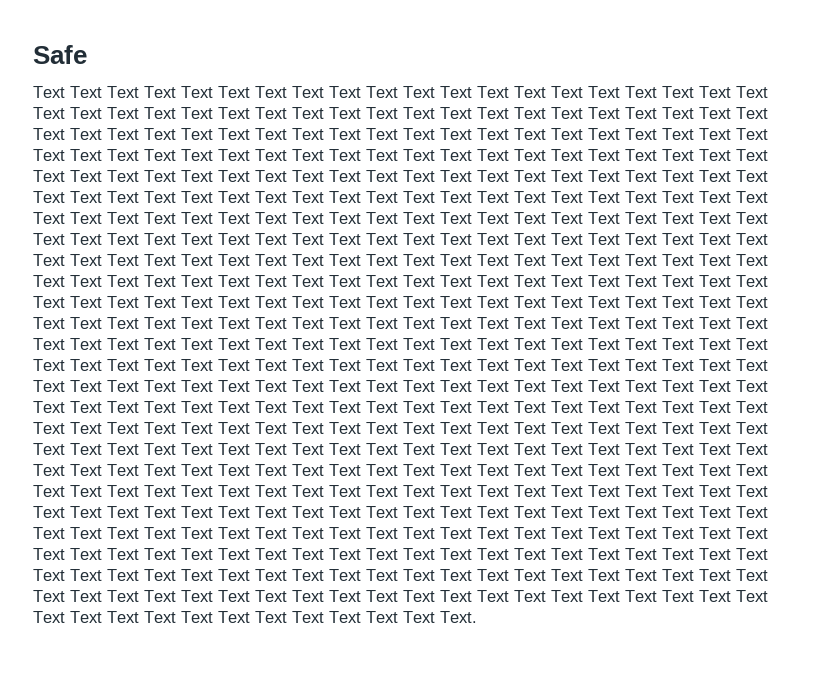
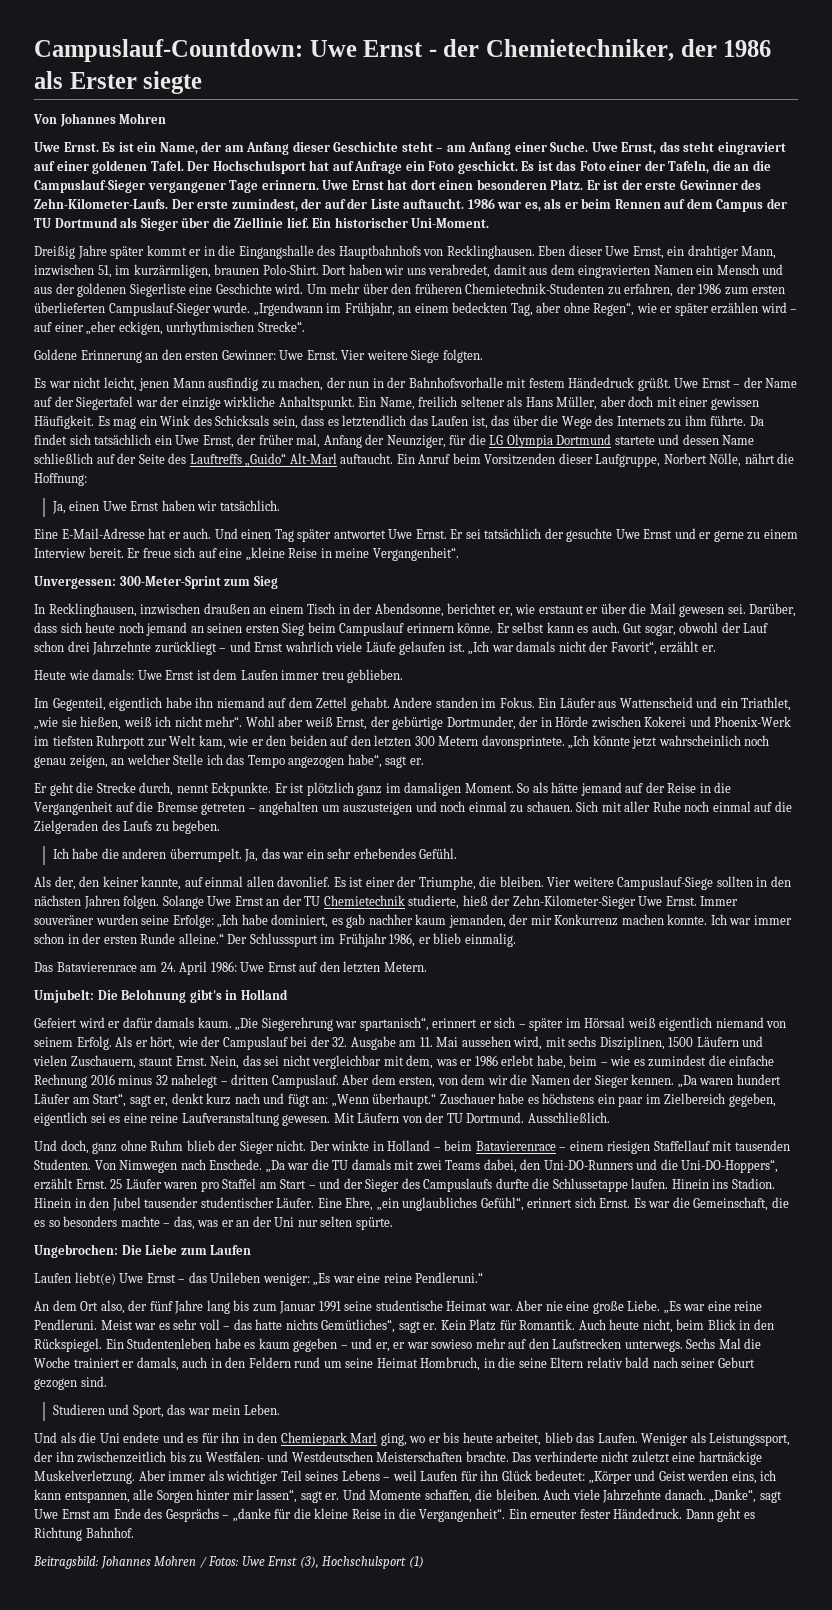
[33,45,87,64] [33,86,768,98] [33,107,768,119] [33,128,768,140] [33,149,768,161] [33,170,768,182] [33,191,768,203] [33,212,768,224] [33,233,768,245] [33,254,768,266] [33,275,768,287] [33,296,768,308] [33,317,768,329] [33,338,768,350] [33,359,768,371] [33,380,768,392] [33,401,768,413] [33,422,768,434] [33,443,768,455] [33,464,768,476] [33,485,768,497] [33,506,768,518] [33,527,768,539] [33,548,768,560] [33,569,768,581] [33,590,768,602] [33,611,477,623] Safe // Text Text Text Text Text Text Text Text Text Text Text Text Text Text Text Text Text Text Text Text Text Text Text Text Text Text Text Text Text Text Text Text Text Text Text Text Text Text Text Text Text Text Text Text Text Text Text Text Text Text Text Text Text Text Text Text Text Text Text Text Text Text Text Text Text Text Text Text Text Text Text Text Text Text Text Text Text Text Text Text Text Text Text Text Text Text Text Text Text Text Text Text Text Text Text Text Text Text Text Text Text Text Text Text Text Text Text Text Text Text Text Text Text Text Text Text Text Text Text Text Text Text Text Text Text Text Text Text Text Text Text Text Text Text Text Text Text Text Text Text Text Text Text Text Text Text Text Text Text Text Text Text Text Text Text Text Text Text Text Text Text Text Text Text Text Text Text Text Text Text Text Text Text Text Text Text Text Text Text Text Text Text Text Text Text Text Text Text Text Text Text Text Text Text Text Text Text Text Text Text Text Text Text Text Text Text Text Text Text Text Text Text Text Text Text Text Text Text Text Text Text Text Text Text Text Text Text Text Text Text Text Text Text Text Text Text Text Text Text Text Text Text Text Text Text Text Text Text Text Text Text Text Text Text Text Text Text Text Text Text Text Text Text Text Text Text Text Text Text Text Text Text Text Text Text Text Text Text Text Text Text Text Text Text Text Text Text Text Text Text Text Text Text Text Text Text Text Text Text Text Text Text Text Text Text Text Text Text Text Text Text Text Text Text Text Text Text Text Text Text Text Text Text Text Text Text Text Text Text Text Text Text Text Text Text Text Text Text Text Text Text Text Text Text Text Text Text Text Text Text Text Text Text Text Text Text Text Text Text Text Text Text Text Text Text Text Text Text Text Text Text Text Text Text Text Text Text Text Text Text Text Text Text Text Text Text Text Text Text Text Text Text Text Text Text Text Text Text Text Text Text Text Text Text Text Text Text Text Text Text Text Text Text Text Text Text Text Text Text Text Text Text Text Text Text Text Text Text Text Text Text Text Text Text Text Text Text Text Text Text Text Text Text Text Text Text Text Text Text Text Text Text Text Text Text Text Text Text Text Text Text Text Text Text Text Text Text Text Text Text Text Text Text Text Text Text Text Text Text Text Text Text Text Text Text Text Text Text Text Text Text Text Text Text Text Text Text Text Text Text Text Text Text Text Text Text Text Text Text Text Text Text. -> [34,39,772,62] [34,71,203,94] [33,113,167,127] [34,141,786,155] [34,160,771,174] [34,179,762,193] [34,198,787,212] [34,217,490,231] [34,245,777,259] [34,264,784,278] [34,283,786,297] [34,302,798,316] [34,321,305,335] [34,349,483,363] [34,377,798,391] [34,396,759,410] [34,415,764,429] [34,434,755,448] [34,453,795,467] [34,473,87,486] [51,500,280,514] [34,528,798,542] [34,547,459,561] [34,576,278,589] [34,603,797,617] [34,622,769,636] [34,641,716,655] [34,669,404,683] [34,697,792,711] [34,716,792,730] [34,735,770,749] [34,754,424,768] [34,782,732,796] [34,801,792,815] [34,820,221,834] [52,848,458,862] [34,876,791,890] [34,895,739,909] [34,914,792,928] [34,933,516,947] [34,961,427,975] [34,989,288,1003] [34,1017,787,1031] [34,1036,764,1050] [33,1055,775,1069] [34,1074,781,1088] [34,1093,776,1107] [34,1112,610,1126] [34,1140,790,1154] [34,1159,779,1173] [34,1178,775,1192] [34,1197,789,1211] [34,1216,393,1230] [34,1244,252,1258] [34,1272,484,1286] [34,1300,763,1314] [34,1319,774,1333] [34,1338,762,1352] [34,1357,755,1371] [34,1376,107,1390] [52,1404,280,1418] [34,1432,791,1446] [34,1451,762,1465] [34,1470,777,1484] [34,1489,782,1503] [34,1508,755,1522] [34,1527,134,1541] [33,1556,424,1569] Campuslauf-Countdown: Uwe Ernst - der Chemietechniker, der 1986 als Erster siegte // Von Johannes Mohren // Uwe Ernst. Es ist ein Name, der am Anfang dieser Geschichte steht – am Anfang einer Suche. Uwe Ernst, das steht eingraviert auf einer goldenen Tafel. Der Hochschulsport hat auf Anfrage ein Foto geschickt. Es ist das Foto einer der Tafeln, die an die Campuslauf-Sieger vergangener Tage erinnern. Uwe Ernst hat dort einen besonderen Platz. Er ist der erste Gewinner des Zehn-Kilometer-Laufs. Der erste zumindest, der auf der Liste auftaucht. 1986 war es, als er beim Rennen auf dem Campus der TU Dortmund als Sieger über die Ziellinie lief. Ein historischer Uni-Moment. // Dreißig Jahre später kommt er in die Eingangshalle des Hauptbahnhofs von Recklinghausen. Eben dieser Uwe Ernst, ein drahtiger Mann, inzwischen 51, im kurzärmligen, braunen Polo-Shirt. Dort haben wir uns verabredet, damit aus dem eingravierten Namen ein Mensch und aus der goldenen Siegerliste eine Geschichte wird. Um mehr über den früheren Chemietechnik-Studenten zu erfahren, der 1986 zum ersten überlieferten Campuslauf-Sieger wurde. „Irgendwann im Frühjahr, an einem bedeckten Tag, aber ohne Regen“, wie er später erzählen wird – auf einer „eher eckigen, unrhythmischen Strecke“. // Goldene Erinnerung an den ersten Gewinner: Uwe Ernst. Vier weitere Siege folgten. // Es war nicht leicht, jenen Mann ausfindig zu machen, der nun in der Bahnhofsvorhalle mit festem Händedruck grüßt. Uwe Ernst – der Name auf der Siegertafel war der einzige wirkliche Anhaltspunkt. Ein Name, freilich seltener als Hans Müller, aber doch mit einer gewissen Häufigkeit. Es mag ein Wink des Schicksals sein, dass es letztendlich das Laufen ist, das über die Wege des Internets zu ihm führte. Da findet sich tatsächlich ein Uwe Ernst, der früher mal, Anfang der Neunziger, für die LG Olympia Dortmund startete und dessen Name schließlich auf der Seite des Lauftreffs „Guido“ Alt-Marl auftaucht. Ein Anruf beim Vorsitzenden dieser Laufgruppe, Norbert Nölle, nährt die Hoffnung: // Ja, einen Uwe Ernst haben wir tatsächlich. // Eine E-Mail-Adresse hat er auch. Und einen Tag später antwortet Uwe Ernst. Er sei tatsächlich der gesuchte Uwe Ernst und er gerne zu einem Interview bereit. Er freue sich auf eine „kleine Reise in meine Vergangenheit“. // Unvergessen: 300-Meter-Sprint zum Sieg // In Recklinghausen, inzwischen draußen an einem Tisch in der Abendsonne, berichtet er, wie erstaunt er über die Mail gewesen sei. Darüber, dass sich heute noch jemand an seinen ersten Sieg beim Campuslauf erinnern könne. Er selbst kann es auch. Gut sogar, obwohl der Lauf schon drei Jahrzehnte zurückliegt – und Ernst wahrlich viele Läufe gelaufen ist. „Ich war damals nicht der Favorit“, erzählt er. // Heute wie damals: Uwe Ernst ist dem Laufen immer treu geblieben. // Im Gegenteil, eigentlich habe ihn niemand auf dem Zettel gehabt. Andere standen im Fokus. Ein Läufer aus Wattenscheid und ein Triathlet, „wie sie hießen, weiß ich nicht mehr“. Wohl aber weiß Ernst, der gebürtige Dortmunder, der in Hörde zwischen Kokerei und Phoenix-Werk im tiefsten Ruhrpott zur Welt kam, wie er den beiden auf den letzten 300 Metern davonsprintete. „Ich könnte jetzt wahrscheinlich noch genau zeigen, an welcher Stelle ich das Tempo angezogen habe“, sagt er. // Er geht die Strecke durch, nennt Eckpunkte. Er ist plötzlich ganz im damaligen Moment. So als hätte jemand auf der Reise in die Vergangenheit auf die Bremse getreten – angehalten um auszusteigen und noch einmal zu schauen. Sich mit aller Ruhe noch einmal auf die Zielgeraden des Laufs zu begeben. // Ich habe die anderen überrumpelt. Ja, das war ein sehr erhebendes Gefühl. // Als der, den keiner kannte, auf einmal allen davonlief. Es ist einer der Triumphe, die bleiben. Vier weitere Campuslauf-Siege sollten in den nächsten Jahren folgen. Solange Uwe Ernst an der TU Chemietechnik studierte, hieß der Zehn-Kilometer-Sieger Uwe Ernst. Immer souveräner wurden seine Erfolge: „Ich habe dominiert, es gab nachher kaum jemanden, der mir Konkurrenz machen konnte. Ich war immer schon in der ersten Runde alleine.“ Der Schlussspurt im Frühjahr 1986, er blieb einmalig. // Das Batavierenrace am 24. April 1986: Uwe Ernst auf den letzten Metern. // Umjubelt: Die Belohnung gibt's in Holland // Gefeiert wird er dafür damals kaum. „Die Siegerehrung war spartanisch“, erinnert er sich – später im Hörsaal weiß eigentlich niemand von seinem Erfolg. Als er hört, wie der Campuslauf bei der 32. Ausgabe am 11. Mai aussehen wird, mit sechs Disziplinen, 1500 Läufern und vielen Zuschauern, staunt Ernst. Nein, das sei nicht vergleichbar mit dem, was er 1986 erlebt habe, beim – wie es zumindest die einfache Rechnung 2016 minus 32 nahelegt – dritten Campuslauf. Aber dem ersten, von dem wir die Namen der Sieger kennen. „Da waren hundert Läufer am Start“, sagt er, denkt kurz nach und fügt an: „Wenn überhaupt.“ Zuschauer habe es höchstens ein paar im Zielbereich gegeben, eigentlich sei es eine reine Laufveranstaltung gewesen. Mit Läufern von der TU Dortmund. Ausschließlich. // Und doch, ganz ohne Ruhm blieb der Sieger nicht. Der winkte in Holland – beim Batavierenrace – einem riesigen Staffellauf mit tausenden Studenten. Von Nimwegen nach Enschede. „Da war die TU damals mit zwei Teams dabei, den Uni-DO-Runners und die Uni-DO-Hoppers“, erzählt Ernst. 25 Läufer waren pro Staffel am Start – und der Sieger des Campuslaufs durfte die Schlussetappe laufen. Hinein ins Stadion. Hinein in den Jubel tausender studentischer Läufer. Eine Ehre, „ein unglaubliches Gefühl“, erinnert sich Ernst. Es war die Gemeinschaft, die es so besonders machte – das, was er an der Uni nur selten spürte. // Ungebrochen: Die Liebe zum Laufen // Laufen liebt(e) Uwe Ernst – das Unileben weniger: „Es war eine reine Pendleruni.“ // An dem Ort also, der fünf Jahre lang bis zum Januar 1991 seine studentische Heimat war. Aber nie eine große Liebe. „Es war eine reine Pendleruni. Meist war es sehr voll – das hatte nichts Gemütliches“, sagt er. Kein Platz für Romantik. Auch heute nicht, beim Blick in den Rückspiegel. Ein Studentenleben habe es kaum gegeben – und er, er war sowieso mehr auf den Laufstrecken unterwegs. Sechs Mal die Woche trainiert er damals, auch in den Feldern rund um seine Heimat Hombruch, in die seine Eltern relativ bald nach seiner Geburt gezogen sind. // Studieren und Sport, das war mein Leben. // Und als die Uni endete und es für ihn in den Chemiepark Marl ging, wo er bis heute arbeitet, blieb das Laufen. Weniger als Leistungssport, der ihn zwischenzeitlich bis zu Westfalen- und Westdeutschen Meisterschaften brachte. Das verhinderte nicht zuletzt eine hartnäckige Muskelverletzung. Aber immer als wichtiger Teil seines Lebens – weil Laufen für ihn Glück bedeutet: „Körper und Geist werden eins, ich kann entspannen, alle Sorgen hinter mir lassen“, sagt er. Und Momente schaffen, die bleiben. Auch viele Jahrzehnte danach. „Danke“, sagt Uwe Ernst am Ende des Gesprächs – „danke für die kleine Reise in die Vergangenheit“. Ein erneuter fester Händedruck. Dann geht es Richtung Bahnhof. // Beitragsbild: Johannes Mohren / Fotos: Uwe Ernst (3), Hochschulsport (1)

